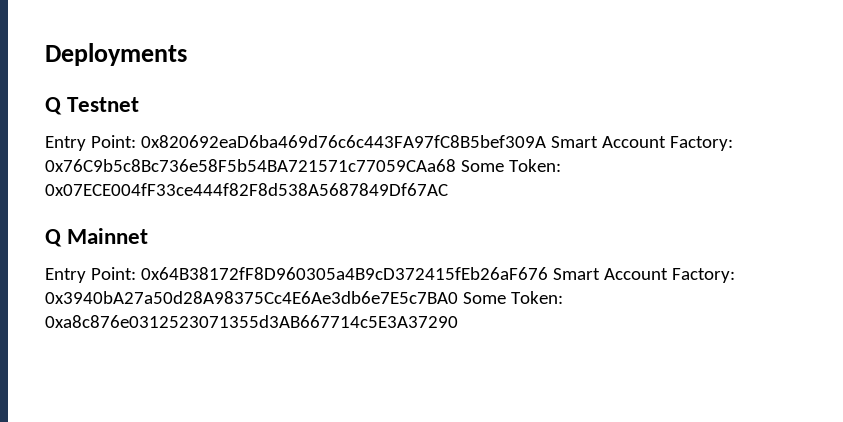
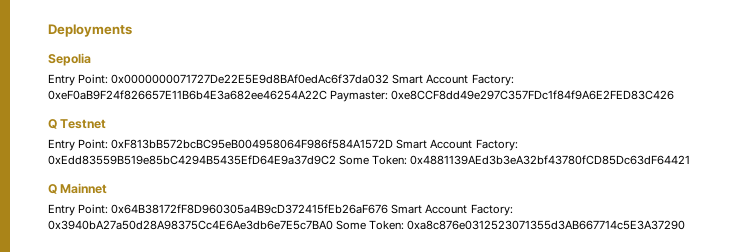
(187, 54) none -> [48,53,91,66] [48,74,514,86] [48,90,675,102] // Sepolia // Entry Point: 0x0000000071727De22E5E9d8BAf0edAc6f37da032 Smart Account Factory: 0xeF0aB9F24f826657E11B6b4E3a682ee46254A22C Paymaster: 0xe8CCF8dd49e297C357FDc1f84f9A6E2FED83C426
[140,135,733,151] [45,159,561,172] [45,183,448,196] 0x820692eaD6ba469d76c6c443FA97fC8B5bef309A Smart Account Factory: 0x76C9b5c8Bc736e58F5b54BA721571c77059CAa68 Some Token: 0x07ECE004fF33ce444f82F8d538A5687849Df67AC -> [111,139,518,151] [48,155,691,165] 0xF813bB572bcBC95eB004958064F986f584A1572D Smart Account Factory: 0xEdd83559B519e85bC4294B5435EfD64E9a37d9C2 Some Token: 0x4881139AEd3b3eA32bf43780fCD85Dc63dF64421

